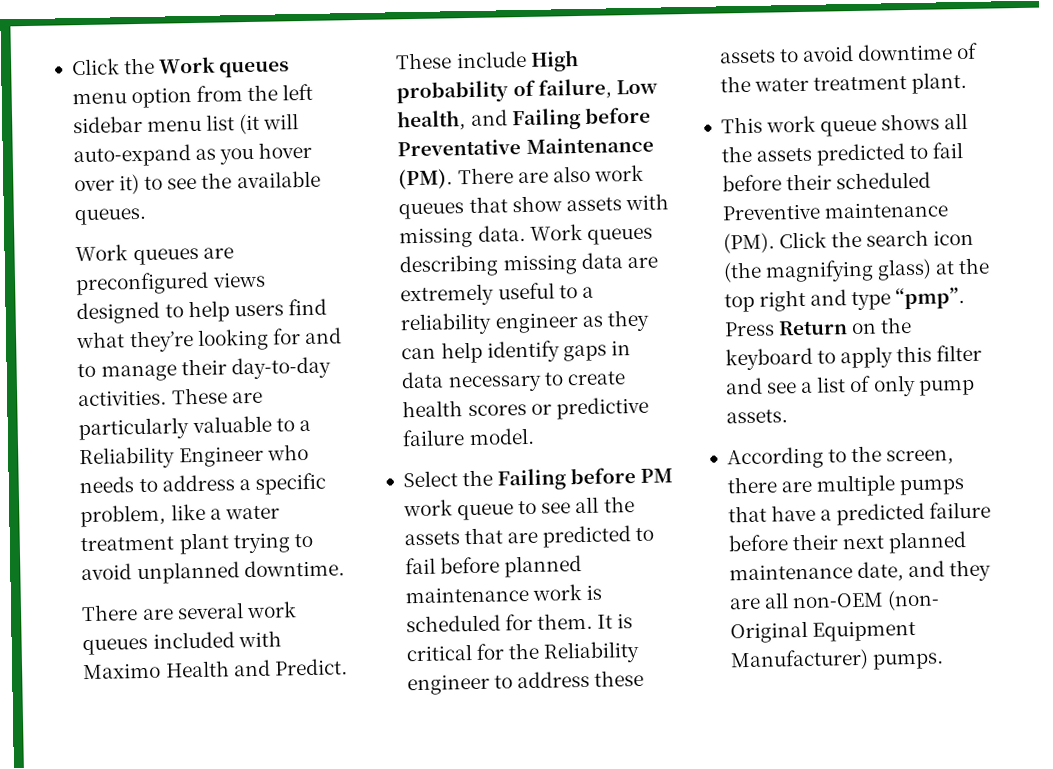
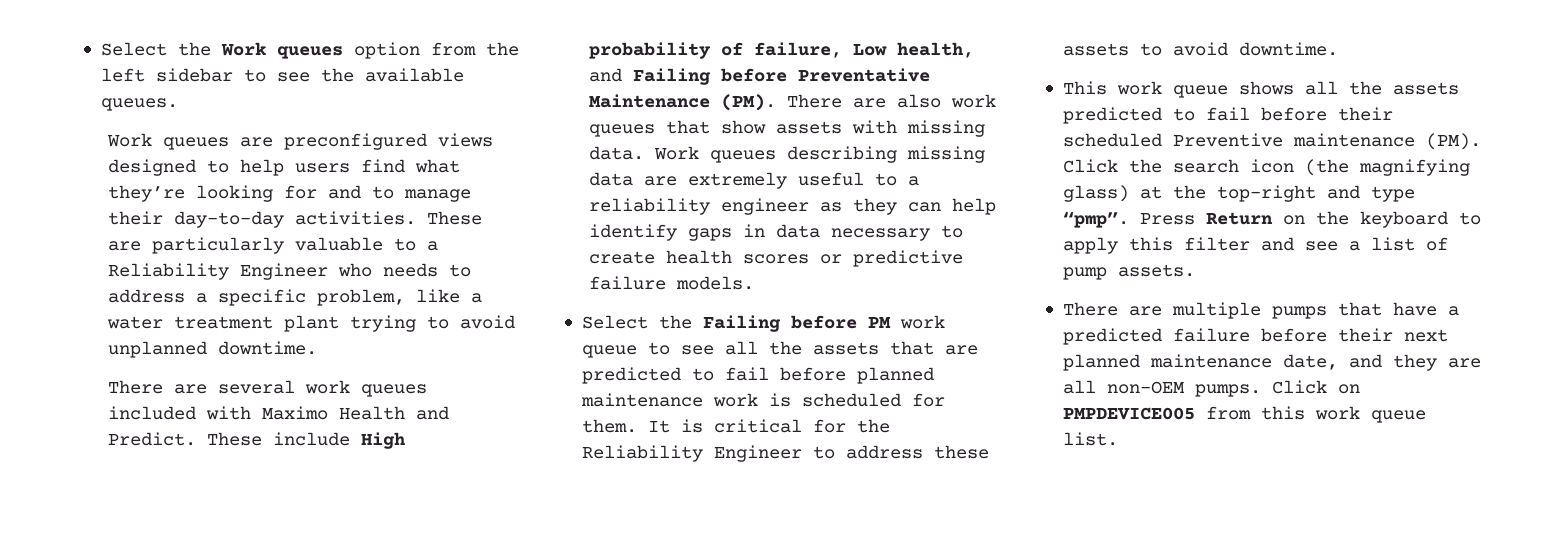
[71,58,120,76] Click -> [100,42,167,56] Select
[71,92,127,105] menu -> (343, 52) none
[147,113,300,135] [72,141,313,168] [73,173,141,195] menu list (it will auto-expand as you hover over it) -> (233, 75) none
[468,427,535,446] model. -> [676,276,755,290] models.
[406,673,490,696] engineer -> [713,445,802,462] Engineer
[857,42,979,61] [719,71,968,94] downtime of the water treatment plant. -> [1238,42,1338,56] downtime.
[723,289,807,313] top right -> [1216,185,1316,202] top-right
[872,374,916,397] only -> (1448, 244) none
[726,445,955,470] [726,476,778,494] According to the screen, there -> [1062,302,1118,316] There
[887,589,941,611] [729,619,917,644] [729,648,945,672] (non- Original Equipment Manufacturer) pumps. -> [1194,380,1360,397] [1062,406,1426,423] [1062,432,1118,446] pumps. Click on PMPDEVICE005 from this work queue list.

